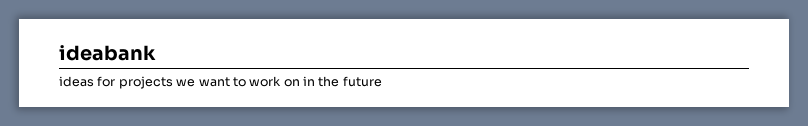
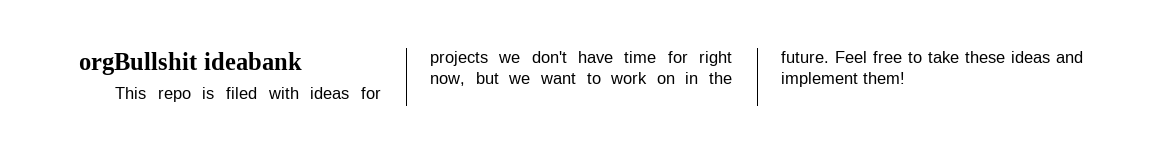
(59, 53) none -> [79,52,198,75] orgBullshit
[59,76,173,89] ideas for projects -> [115,87,381,102] [430,51,732,66] [430,72,499,86] This repo is filed with ideas for projects we don't have time for right now, but
[342,76,382,87] future -> [781,51,1083,63] [781,72,905,87] future. Feel free to take these ideas and implement them!

